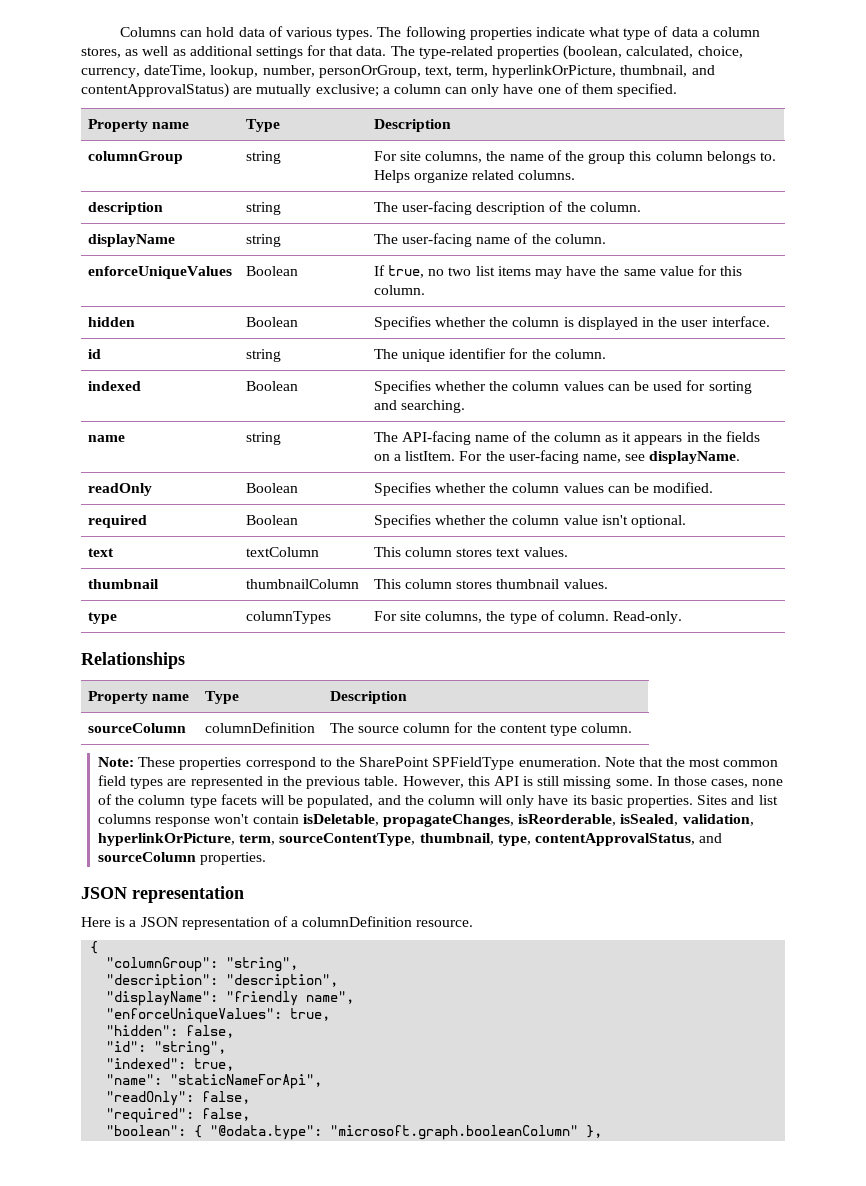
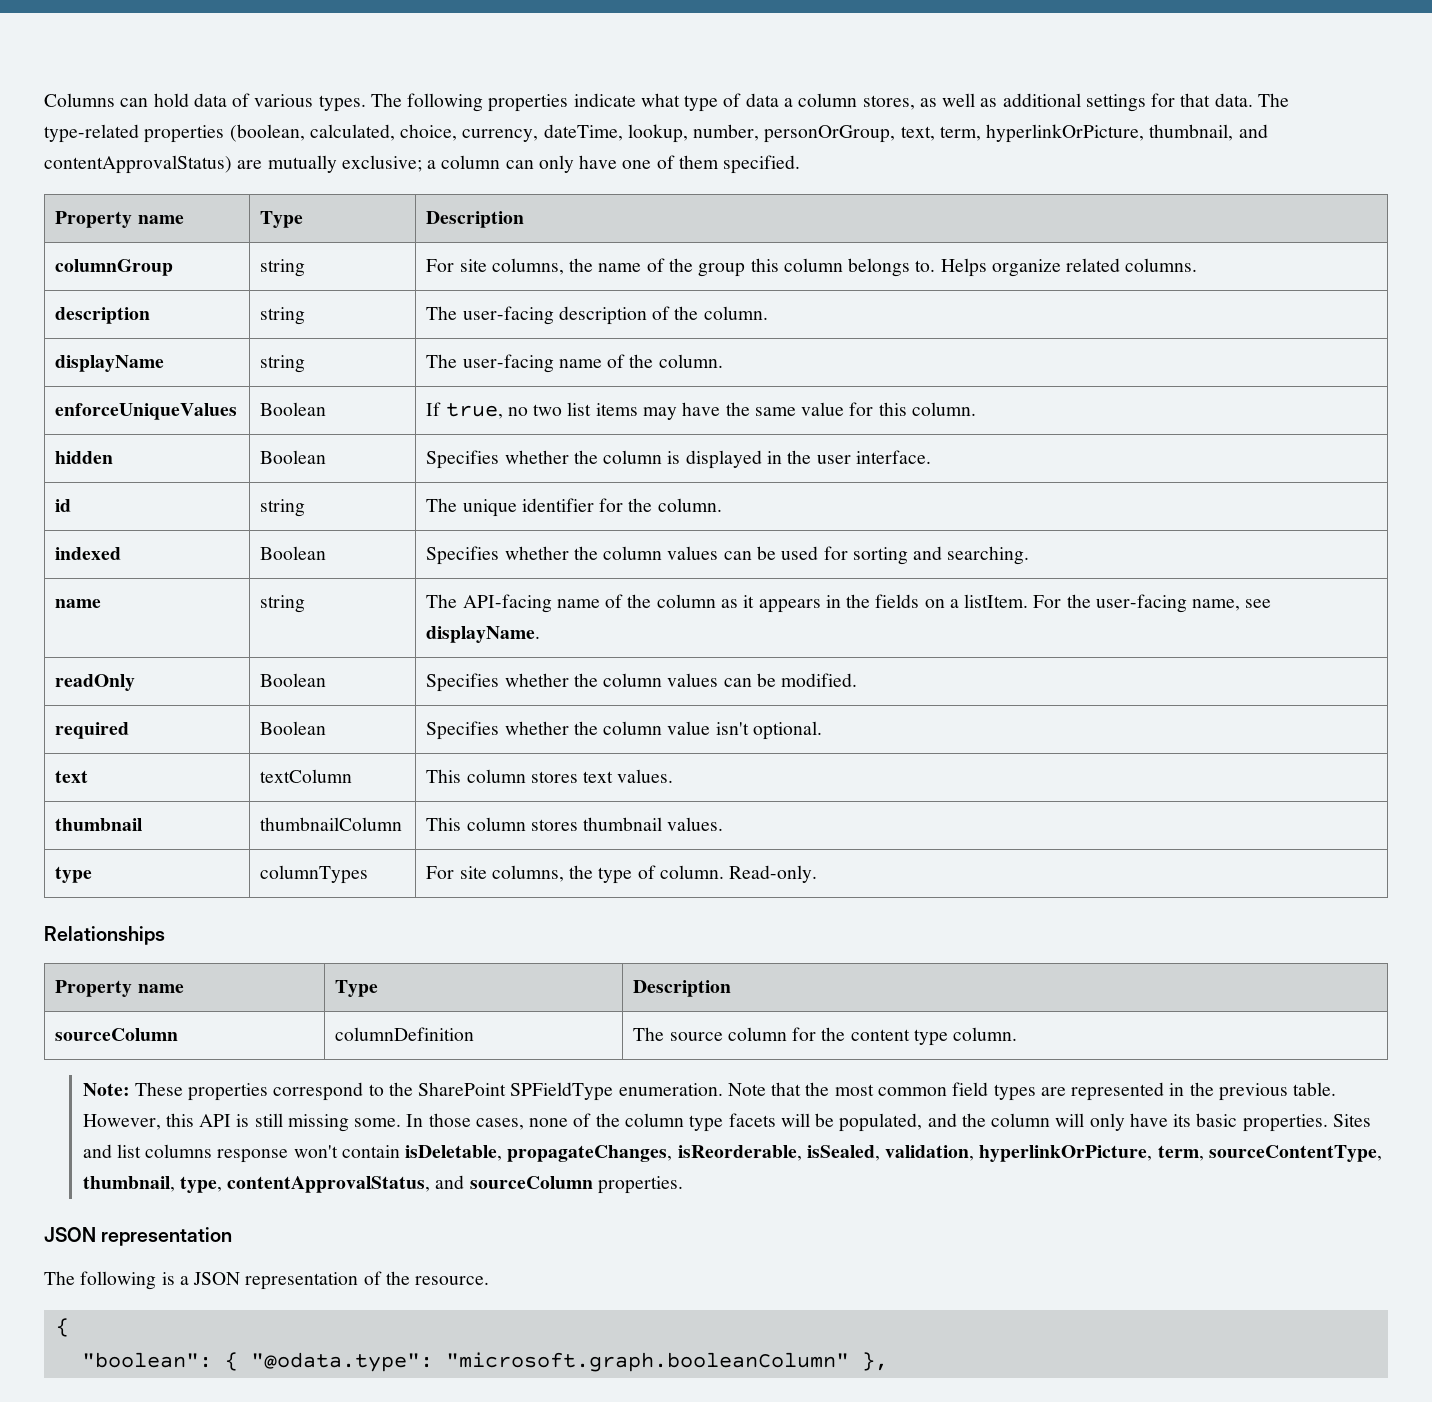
[81,917,111,927] Here -> [44,1271,157,1290] The following
[291,916,413,927] a columnDefinition -> [385,1271,410,1285] the
[106,957,299,972] [106,974,339,989] [106,991,355,1006] [106,1008,331,1023] [106,1025,235,1038] [106,1041,227,1056] [106,1058,235,1071] [106,1074,323,1089] [106,1091,251,1106] [106,1108,251,1123] // "columnGroup": "string", // "description": "description", // "displayName": "friendly name", // "enforceUniqueValues": true, // "hidden": false, // "id": "string", // "indexed": true, // "name": "staticNameForApi", // "readOnly": false, // "required": false, -> (69, 1327) none

